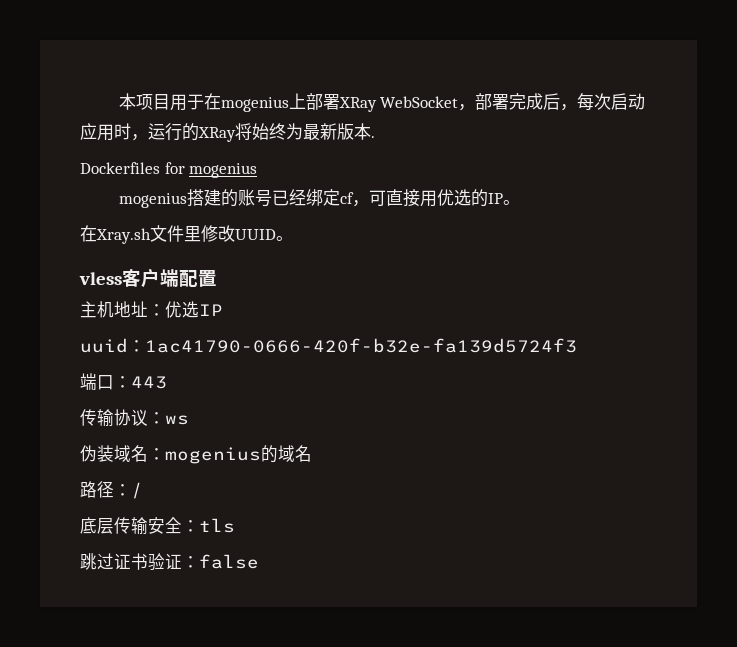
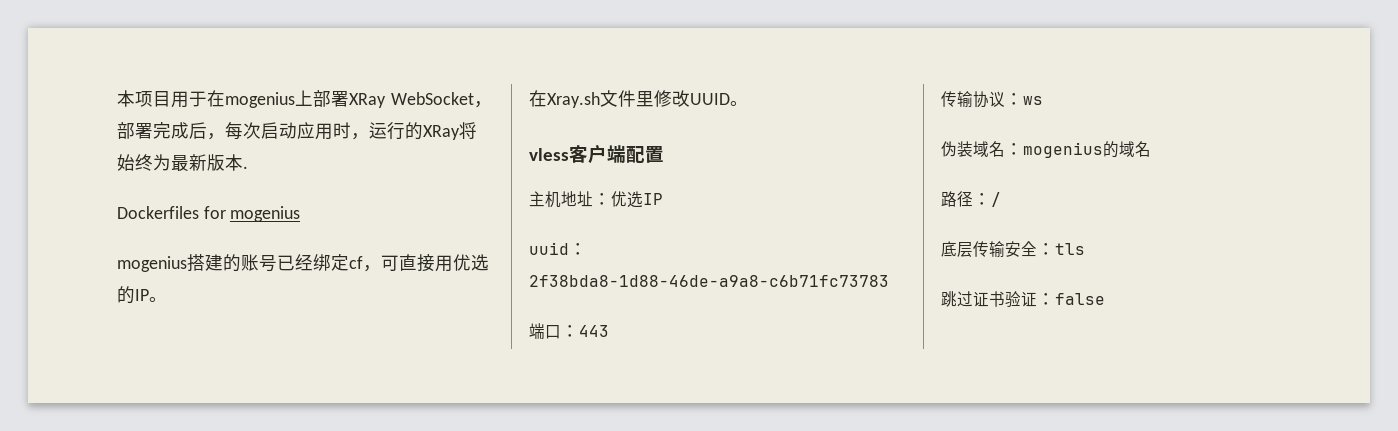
[145,338,577,353] 1ac41790-0666-420f-b32e-fa139d5724f3 -> [529,275,889,287] 2f38bda8-1d88-46de-a9a8-c6b71fc73783

